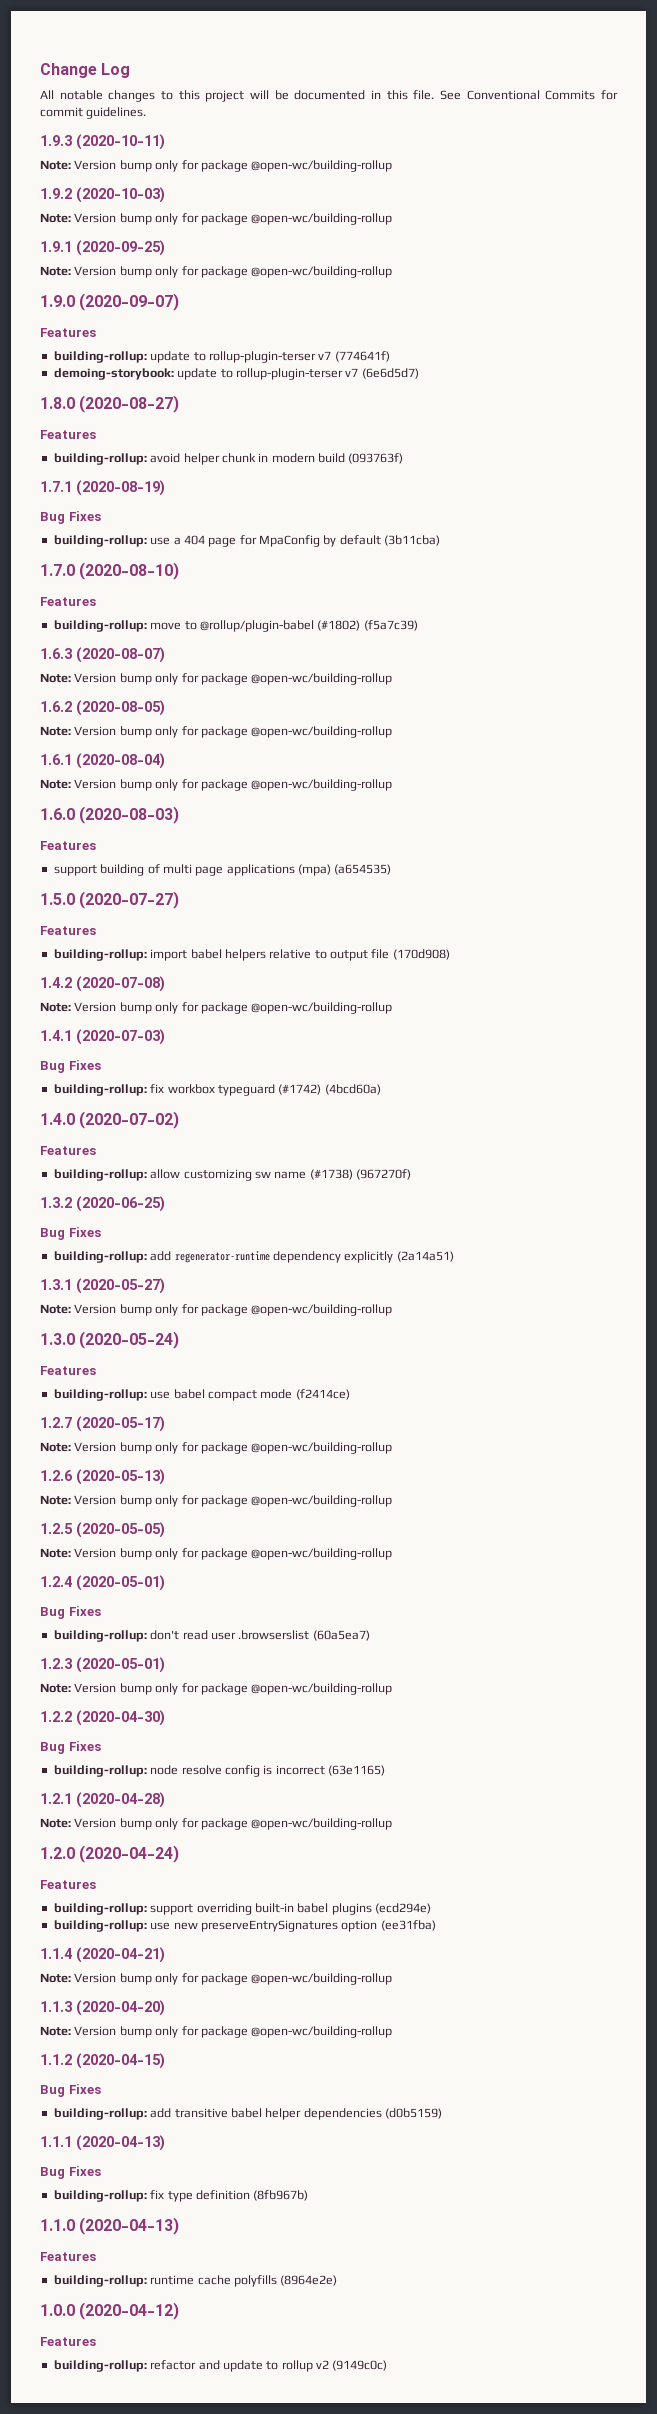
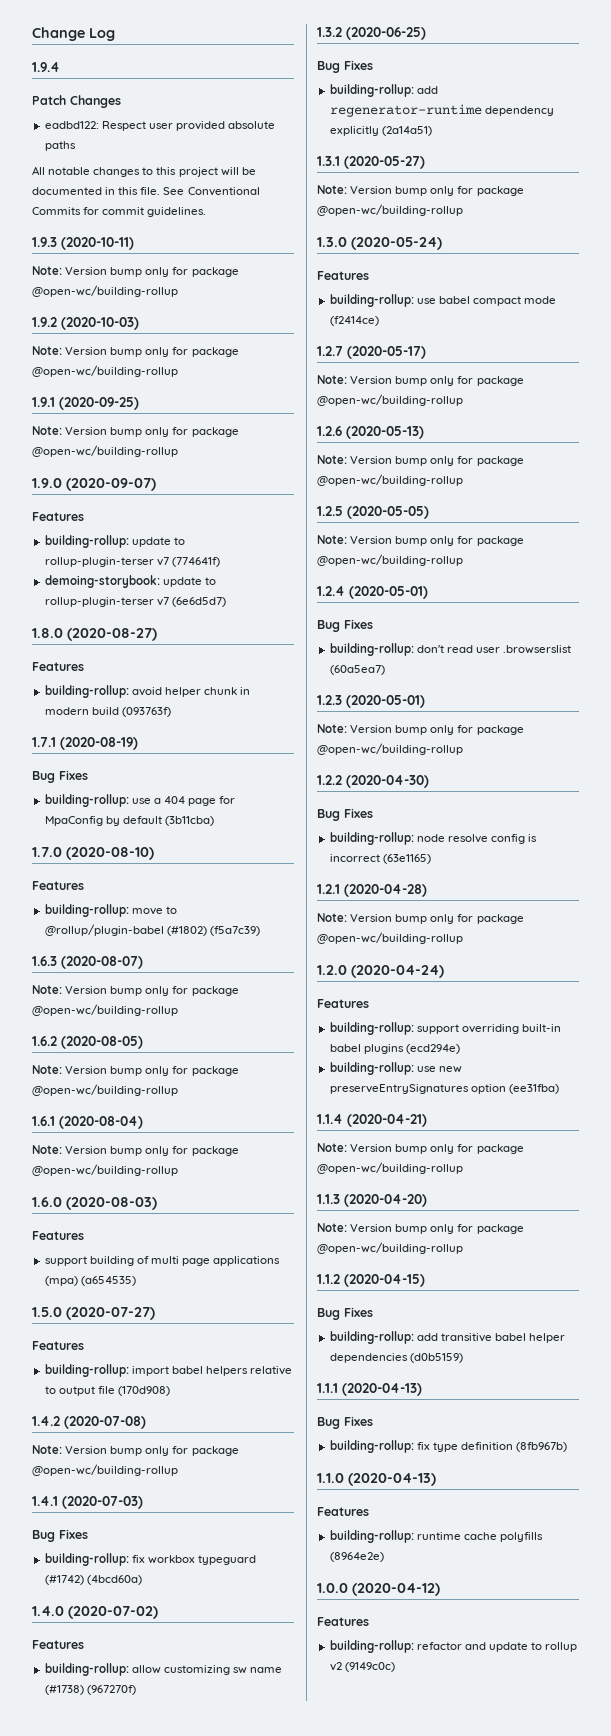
(131, 70) none -> [32,62,60,72] [32,95,121,108] [44,121,276,131] [44,141,76,151] // 1.9.4 // Patch Changes // eadbd122: Respect user provided absolute paths

